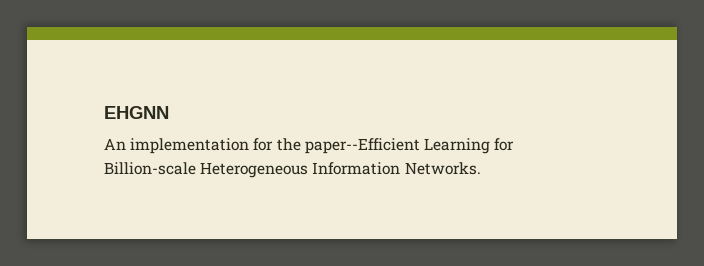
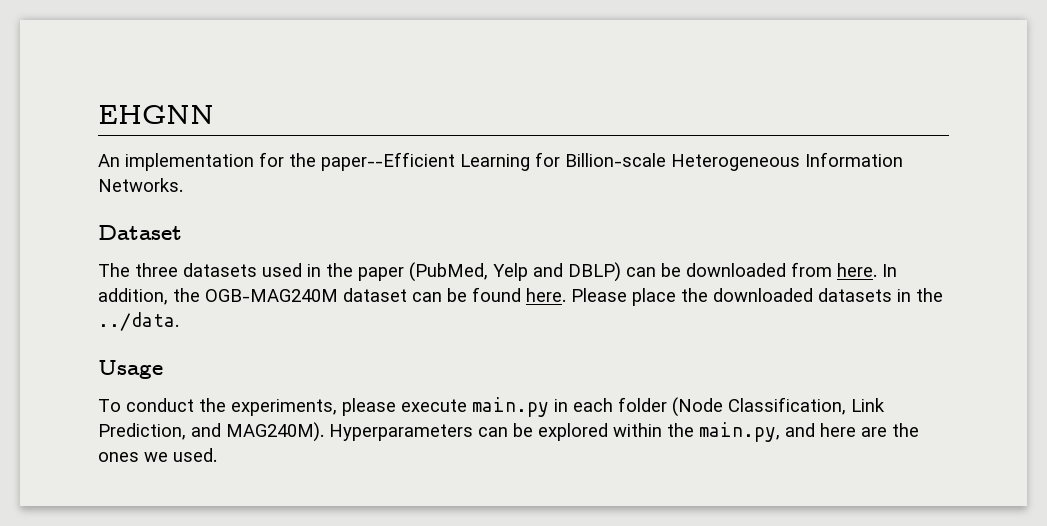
(481, 168) none -> [98,225,182,240] [98,262,897,282] [98,287,943,306] [98,312,179,331] [98,360,163,379] [98,397,885,417] [98,422,919,442] [98,448,217,462] // Dataset // The three datasets used in the paper (PubMed, Yelp and DBLP) can be downloaded from here. In addition, the OGB-MAG240M dataset can be found here. Please place the downloaded datasets in the ../data. // Usage // To conduct the experiments, please execute main.py in each folder (Node Classification, Link Prediction, and MAG240M). Hyperparameters can be explored within the main.py, and here are the ones we used.

